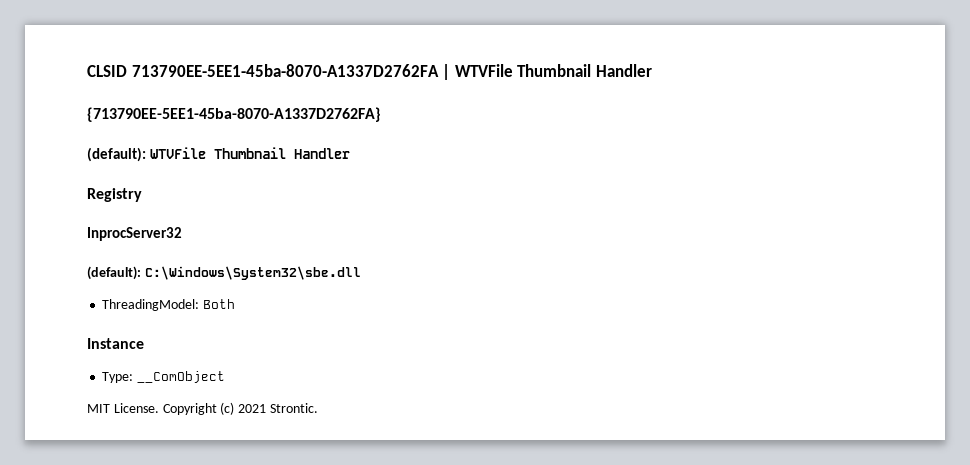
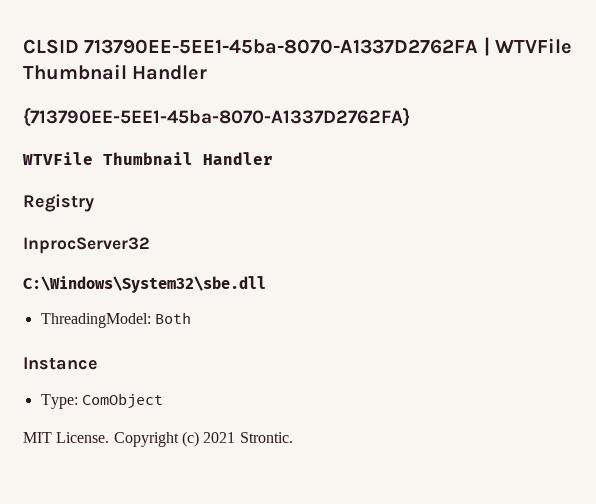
[87,147,146,162] (default): -> (410, 116) none
[87,266,141,280] (default): -> (150, 245) none
[137,371,226,383] __ComObject -> [81,393,163,409] ComObject

